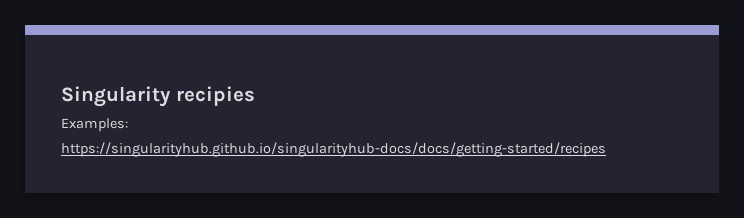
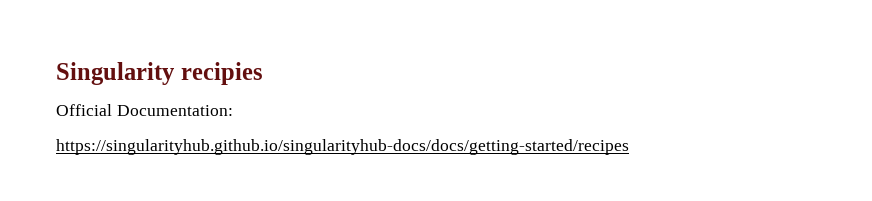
[61,118,128,132] Examples: -> [56,104,233,116] Official Documentation:

